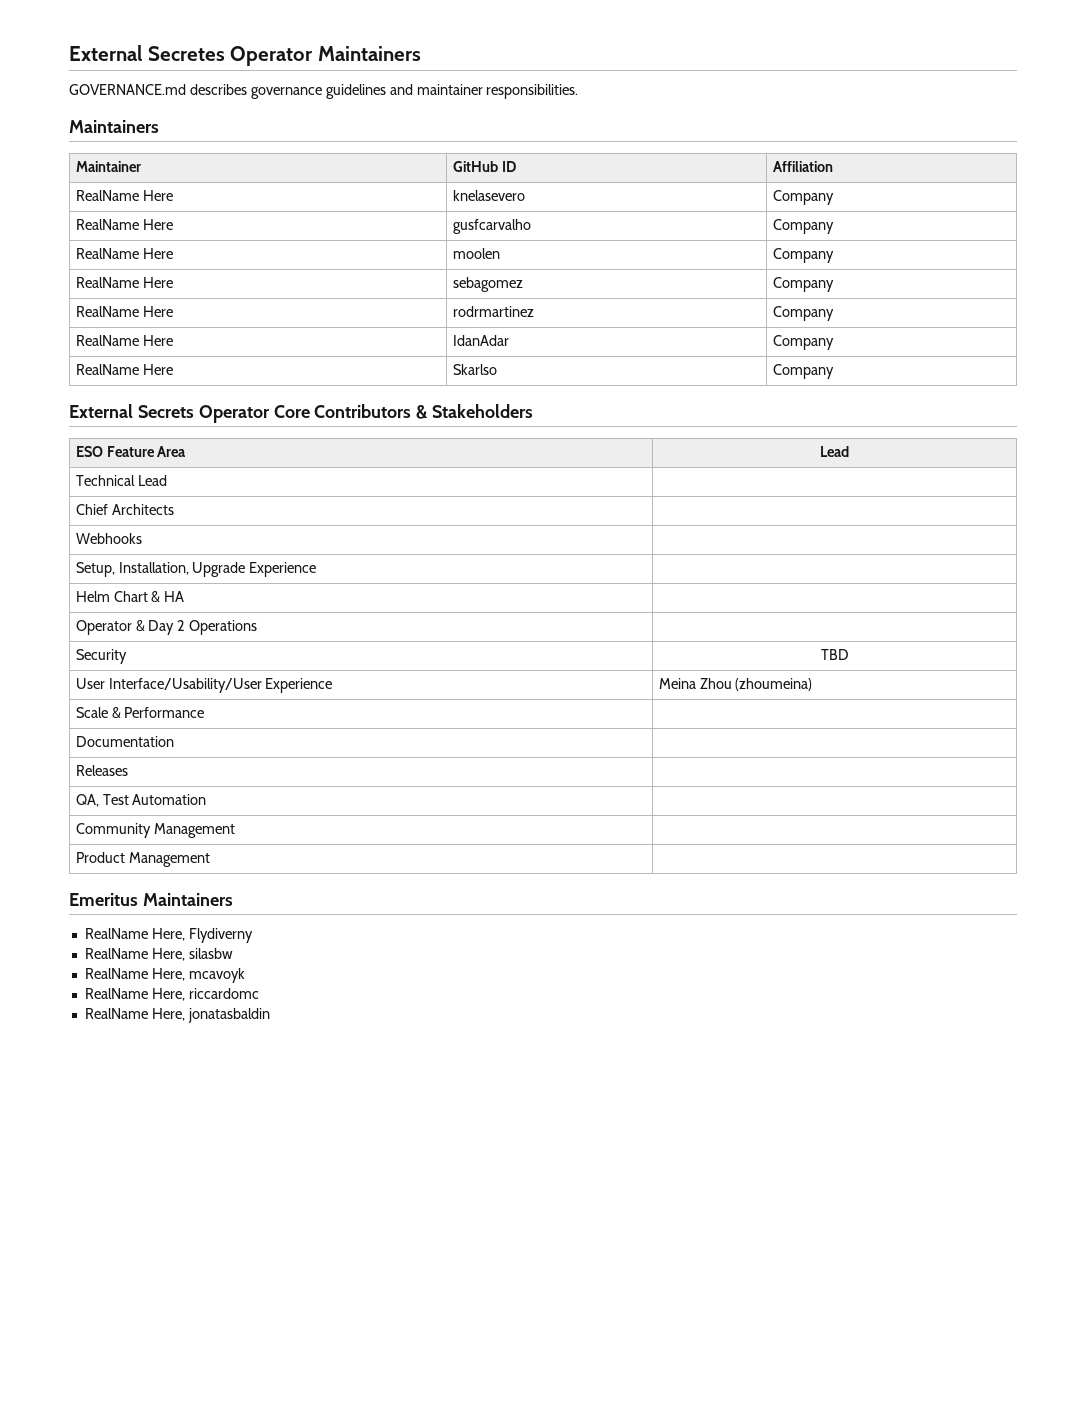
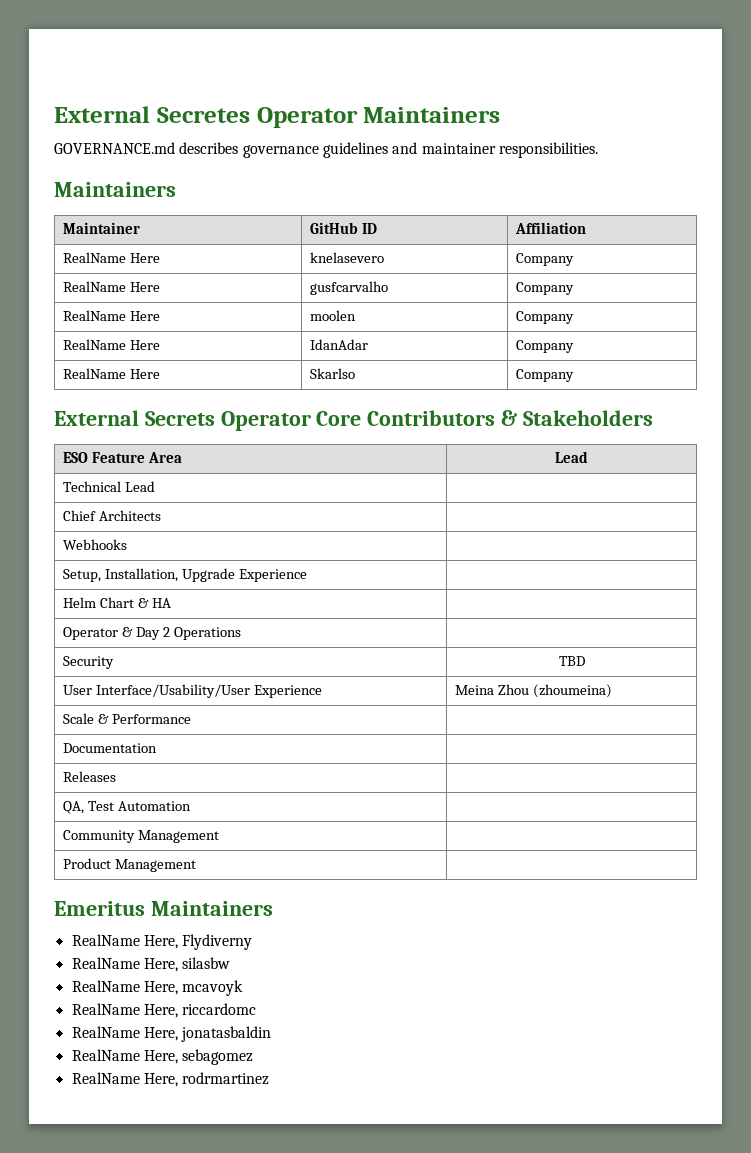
[75,277,173,288] [452,277,523,292] [772,277,834,292] [75,306,173,317] [452,306,534,317] [772,306,834,321] // RealName Here | sebagomez | Company // RealName Here | rodrmartinez | Company -> (575, 317) none
(270, 1015) none -> [71,1049,254,1065] [71,1072,270,1087] // RealName Here, sebagomez // RealName Here, rodrmartinez

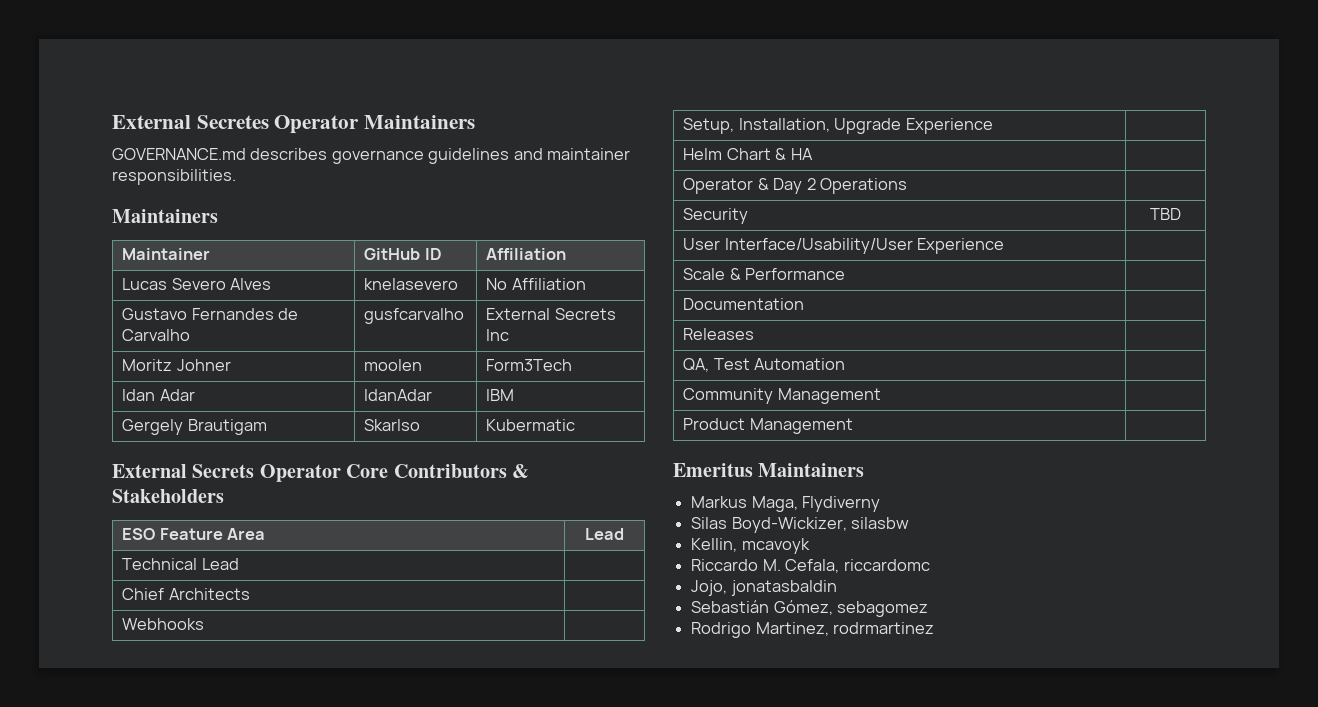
[63,252,160,263] [310,252,385,263] [516,253,575,266] [63,281,160,292] [310,281,389,295] [516,282,575,295] [63,310,160,321] [310,310,357,321] [516,311,575,324] [63,339,160,350] [310,339,369,350] [516,340,575,353] [63,368,160,379] RealName Here | knelasevero | Company // RealName Here | gusfcarvalho | Company // RealName Here | moolen | Company // RealName Here | IdanAdar | Company // RealName Here -> [122,278,272,290] [364,278,459,290] [486,278,586,290] [122,308,299,320] [122,329,191,341] [364,308,465,324] [486,308,616,320] [486,329,510,341] [122,359,231,371] [364,359,423,371] [486,359,573,371] [122,389,195,401] [364,389,433,401] [486,389,515,401] [122,419,267,435] Lucas Severo Alves | knelasevero | No Affiliation // Gustavo Fernandes de Carvalho | gusfcarvalho | External Secrets Inc // Moritz Johner | moolen | Form3Tech // Idan Adar | IdanAdar | IBM // Gergely Brautigam
[516,369,575,382] Company -> [486,419,576,431] Kubermatic
[455,684,612,698] Meina Zhou (zhoumeina) -> (1005, 246) none
[71,934,178,949] RealName Here, -> [691,496,798,512] Markus Maga,
[71,957,178,972] RealName Here, -> [691,517,847,533] Silas Boyd-Wickizer,
[71,980,178,995] RealName Here, -> [691,538,738,552] Kellin,
[71,1003,178,1018] RealName Here, -> [691,559,840,573] Riccardo M. Cefala,
[71,1026,178,1041] RealName Here, -> [691,580,728,596] Jojo,
[71,1049,178,1064] RealName Here, -> [691,600,833,615] Sebastián Gómez,
[71,1072,178,1087] RealName Here, -> [691,622,829,638] Rodrigo Martinez,

